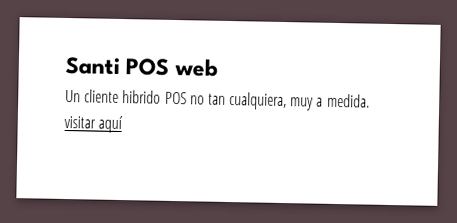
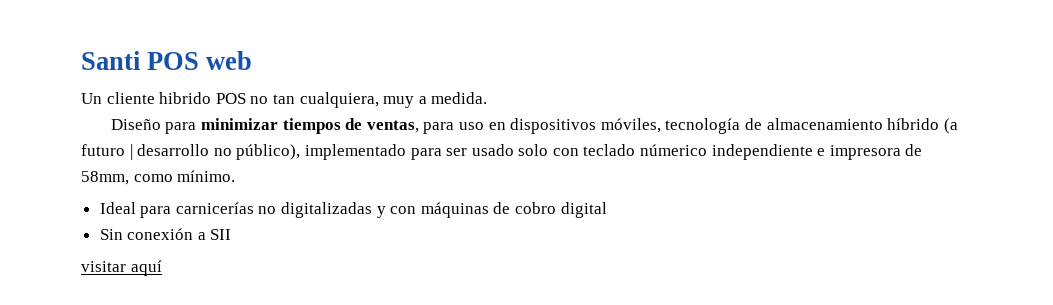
(370, 100) none -> [110,118,958,134] [81,144,923,160] [81,170,236,185] [99,202,607,218] [99,228,232,240] // Diseño para minimizar tiempos de ventas, para uso en dispositivos móviles, tecnología de almacenamiento híbrido (a futuro | desarrollo no público), implementado para ser usado solo con teclado númerico independiente e impresora de 58mm, como mínimo. // Ideal para carnicerías no digitalizadas y con máquinas de cobro digital // Sin conexión a SII

